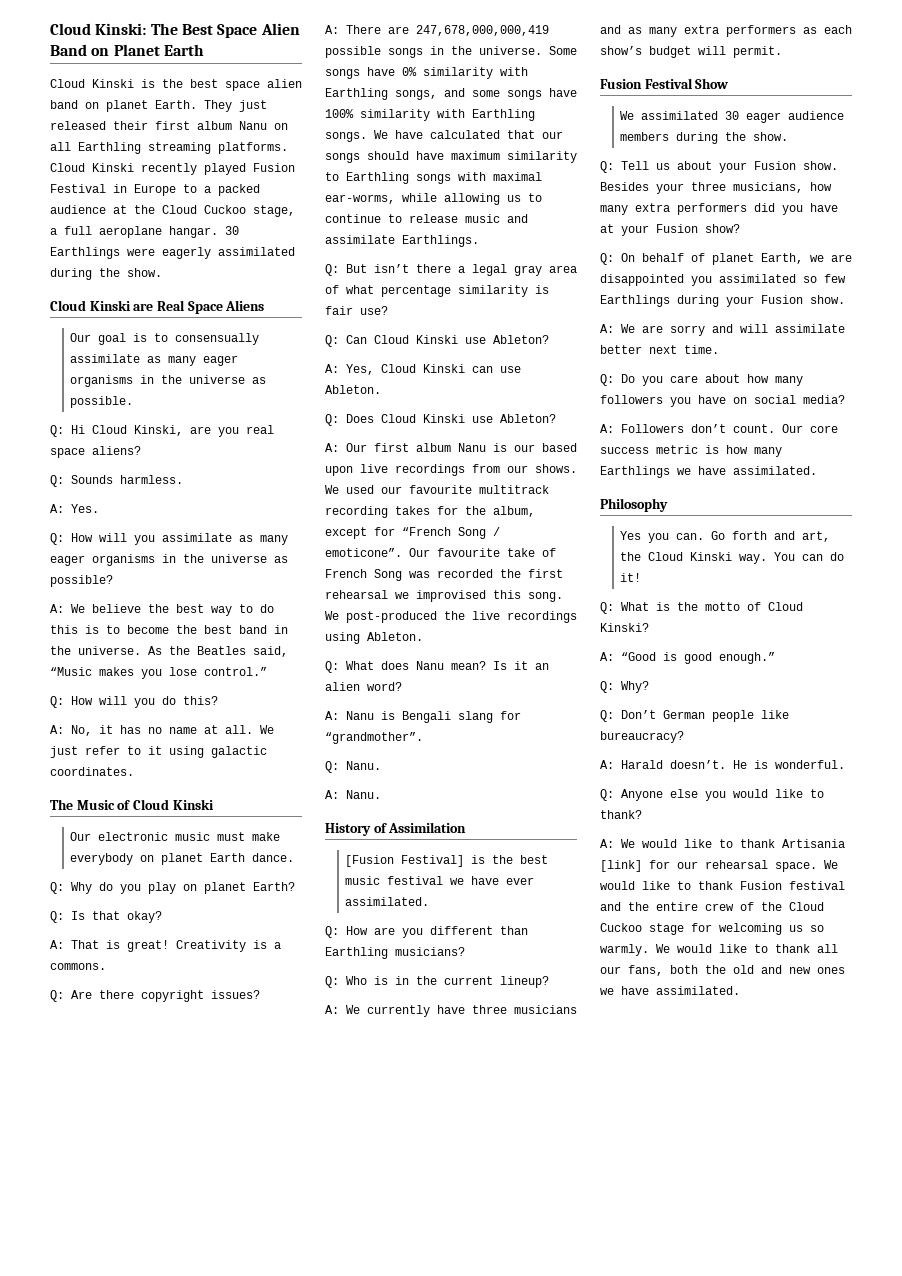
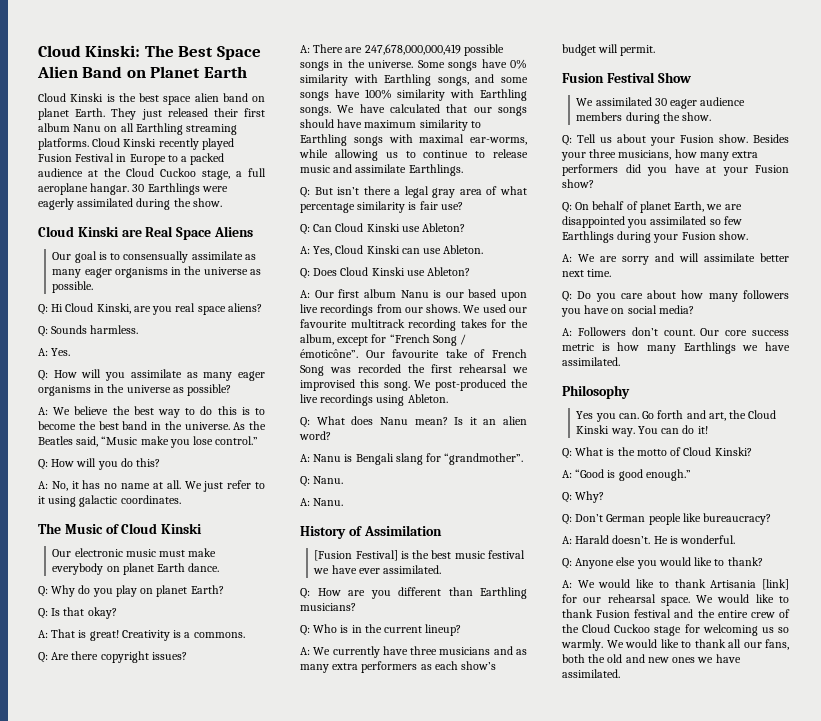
[99,667,134,676] makes -> [140,436,169,445] make
[325,548,402,557] emoticone”. -> [300,349,358,358] émoticône”.

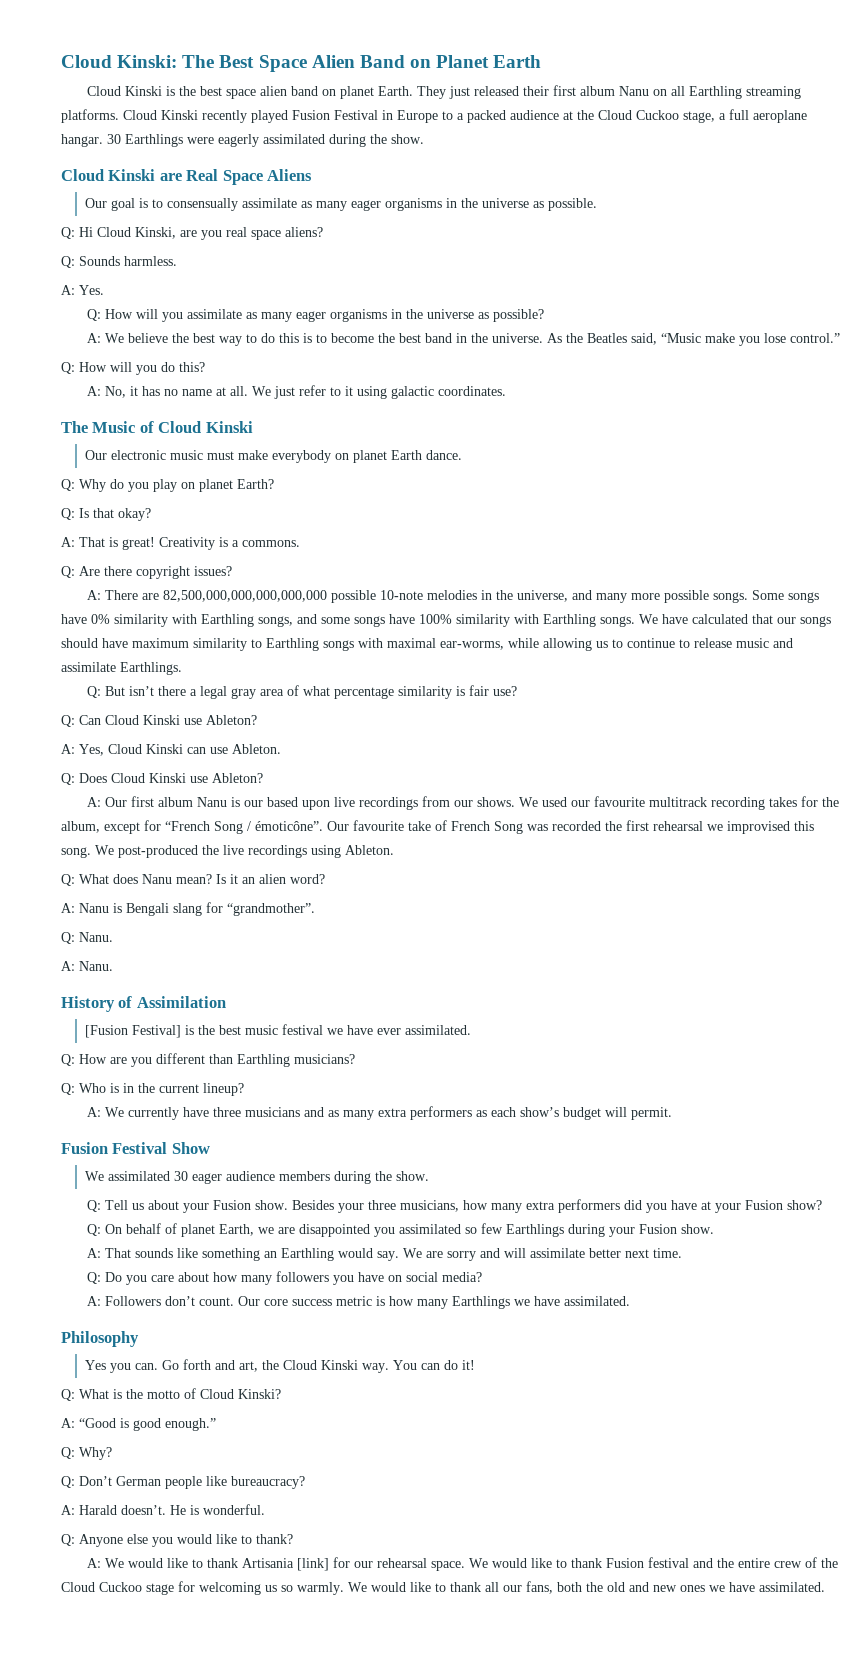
[364,44,504,56] [300,59,414,71] 247,678,000,000,419 possible songs in the universe. -> [162,590,748,603] 82,500,000,000,000,000,000 possible 10-note melodies in the universe, and many more possible songs.
(572, 258) none -> [104,1248,399,1261] That sounds like something an Earthling would say.

